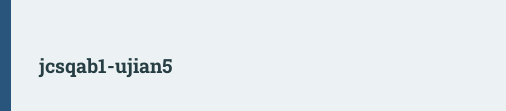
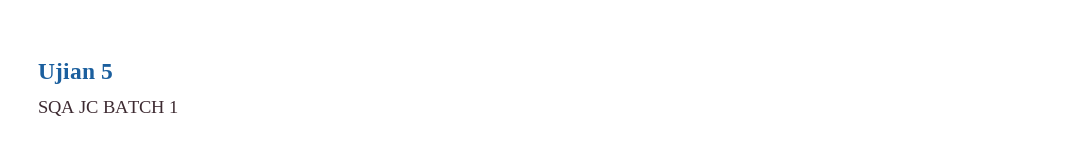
[38,58,172,78] jcsqab1-ujian5 -> [38,63,114,84] [38,101,178,116] Ujian 5 // SQA JC BATCH 1

